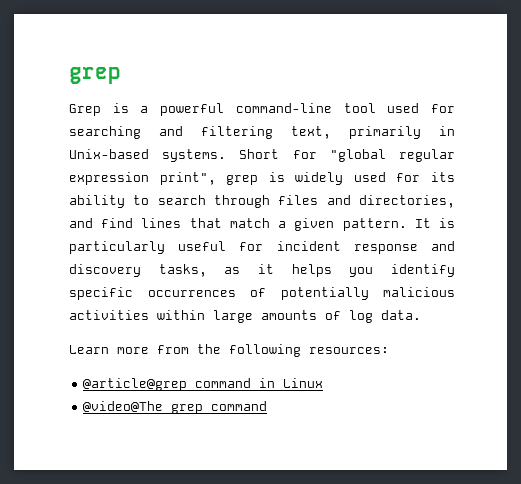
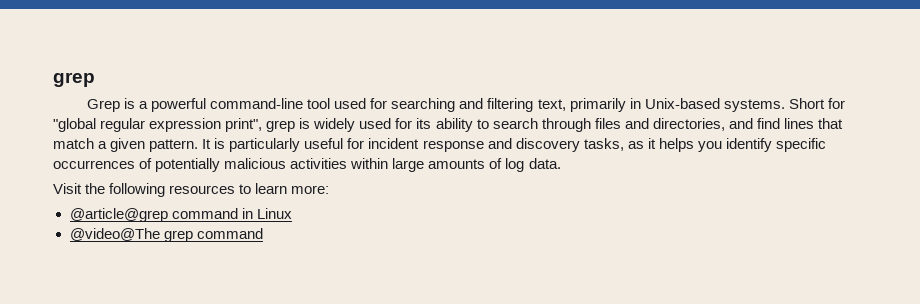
[69,344,389,357] Learn more from the following resources: -> [53,183,330,197] Visit the following resources to learn more:

